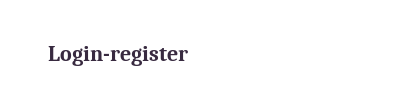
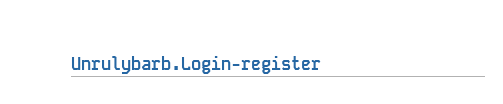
[48,46,188,66] Login-register -> [71,55,321,74] Unrulybarb.Login-register

